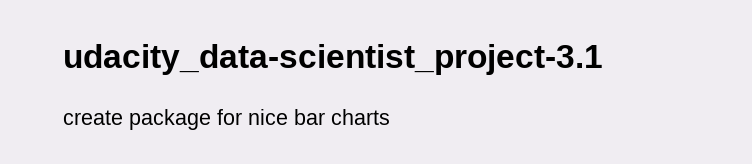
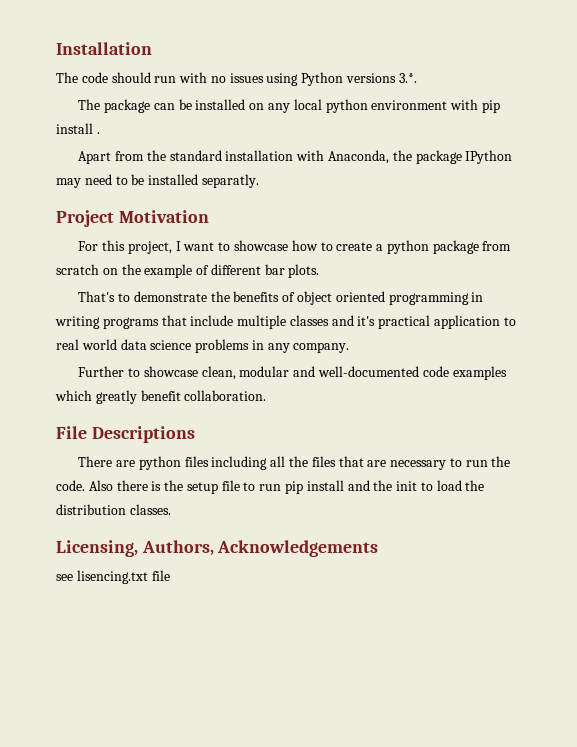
[63,44,603,75] [63,109,390,130] udacity_data-scientist_project-3.1 // create package for nice bar charts -> [56,42,152,55] [56,72,417,86] [78,99,500,113] [56,123,100,134] [78,150,513,164] [56,174,259,188] [56,210,209,227] [78,240,512,254] [56,264,320,278] [78,291,484,305] [55,315,516,329] [56,339,350,353] [78,366,507,380] [55,390,267,404] [56,426,195,443] [78,456,511,470] [56,480,485,494] [56,504,171,515] [56,540,379,557] [56,570,170,584] Installation // The code should run with no issues using Python versions 3.*. // The package can be installed on any local python environment with pip install . // Apart from the standard installation with Anaconda, the package IPython may need to be installed separatly. // Project Motivation // For this project, I want to showcase how to create a python package from scratch on the example of different bar plots. // That's to demonstrate the benefits of object oriented programming in writing programs that include multiple classes and it's practical application to real world data science problems in any company. // Further to showcase clean, modular and well-documented code examples which greatly benefit collaboration. // File Descriptions // There are python files including all the files that are necessary to run the code. Also there is the setup file to run pip install and the init to load the distribution classes. // Licensing, Authors, Acknowledgements // see lisencing.txt file

